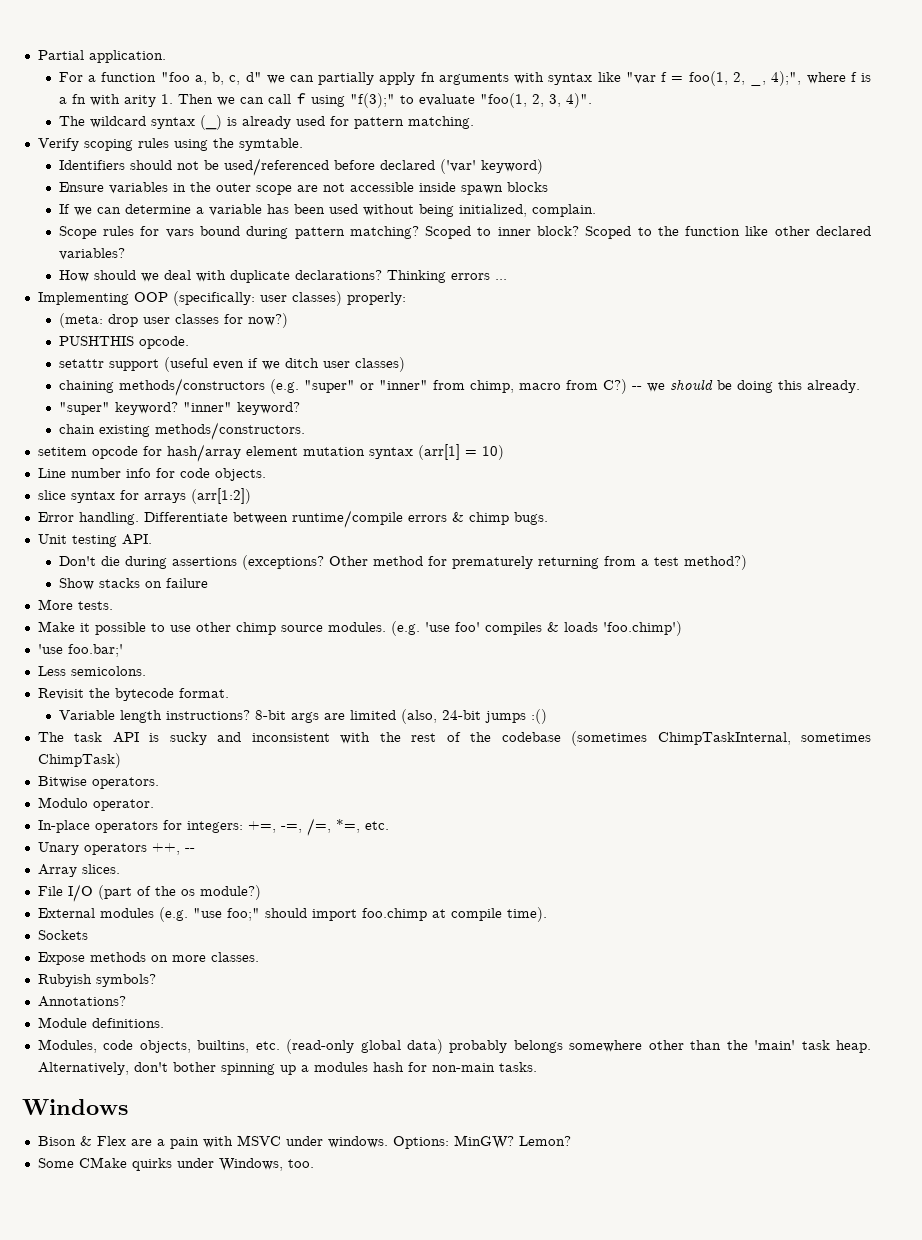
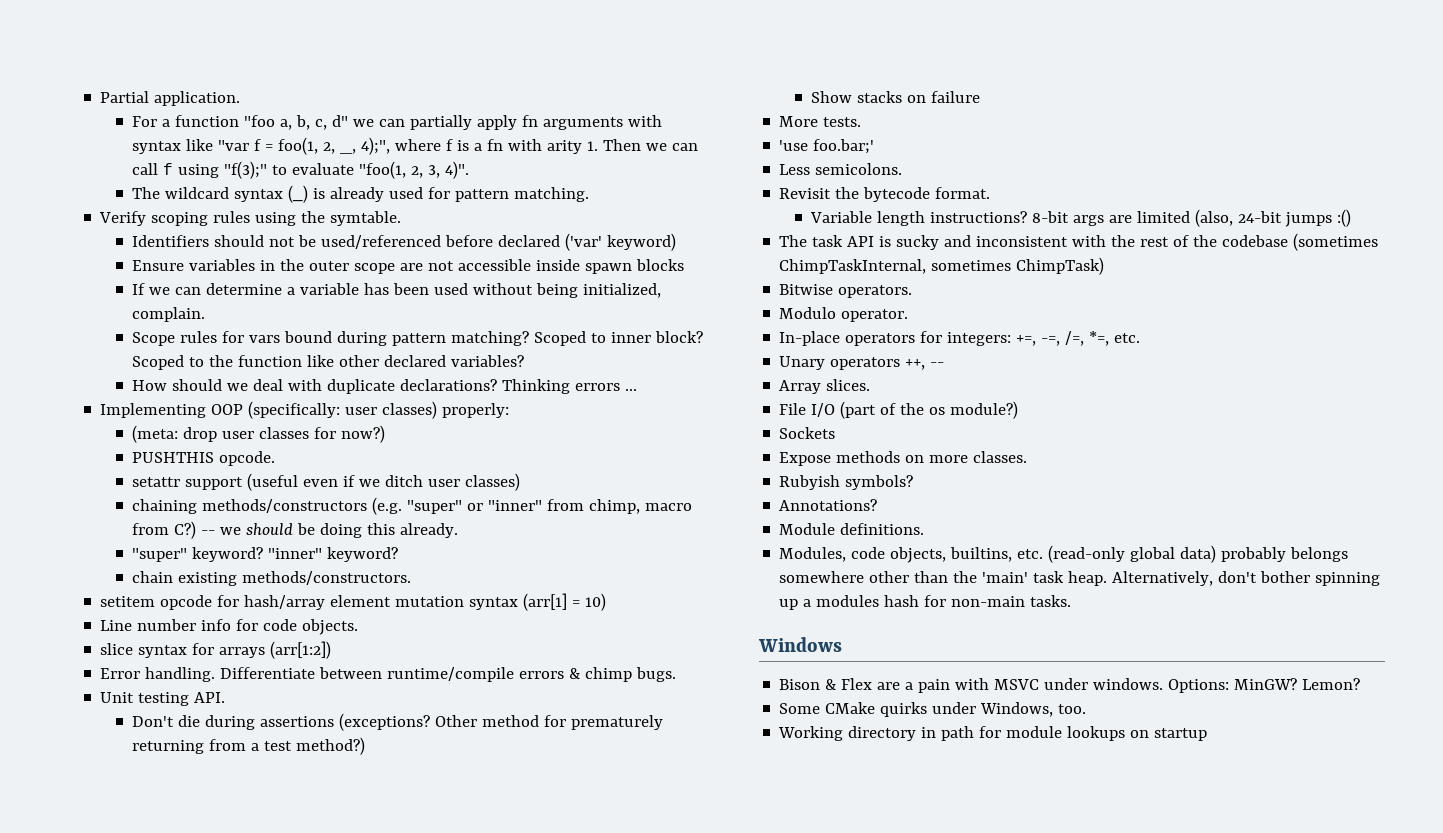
[37,621,682,636] // Make it possible to use other chimp source modules. (e.g. 'use foo' compiles & loads 'foo.chimp') -> (862, 122) none
[37,907,547,922] // External modules (e.g. "use foo;" should import foo.chimp at compile time). -> (1019, 410) none
(314, 1163) none -> [778,726,1208,741] // Working directory in path for module lookups on startup

